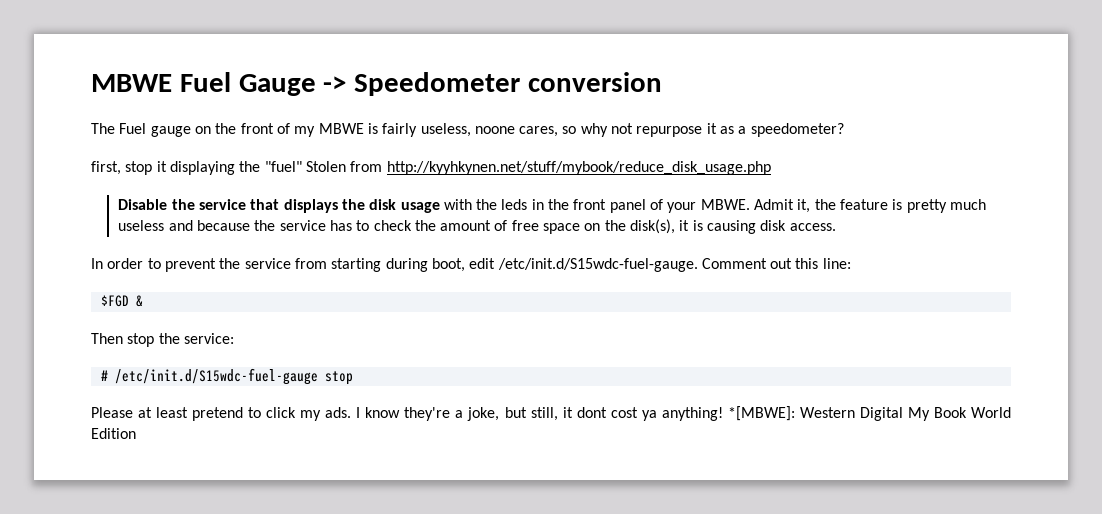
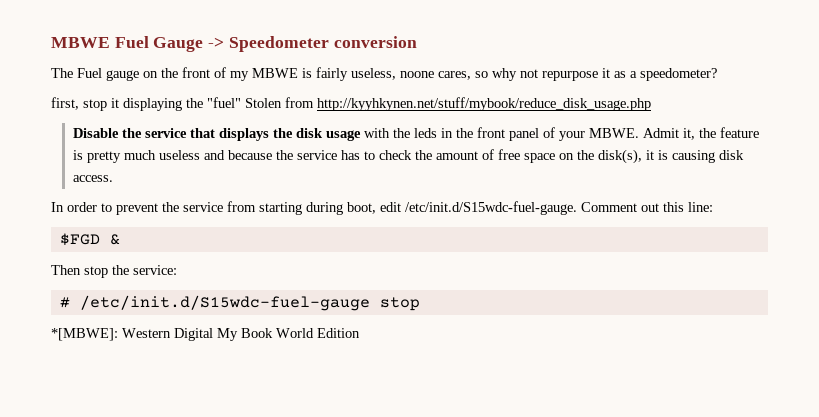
[91,407,723,421] Please at least pretend to click my ads. I know they're a joke, but still, it dont cost ya anything! -> (420, 304) none

